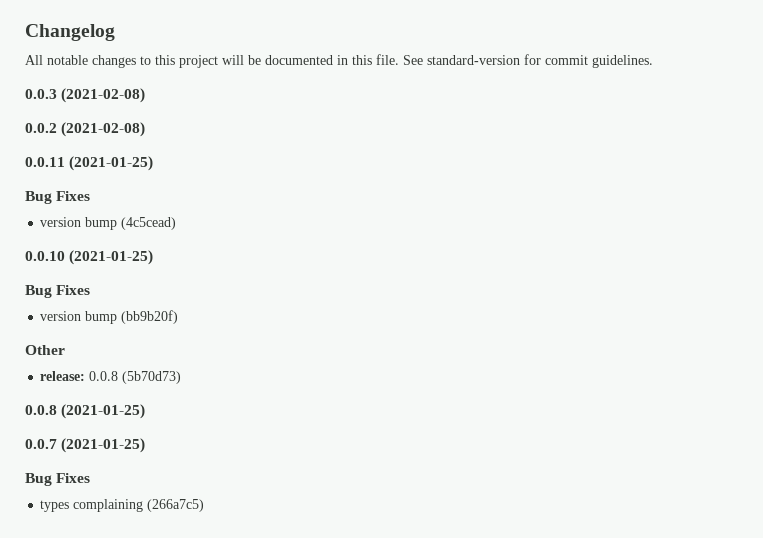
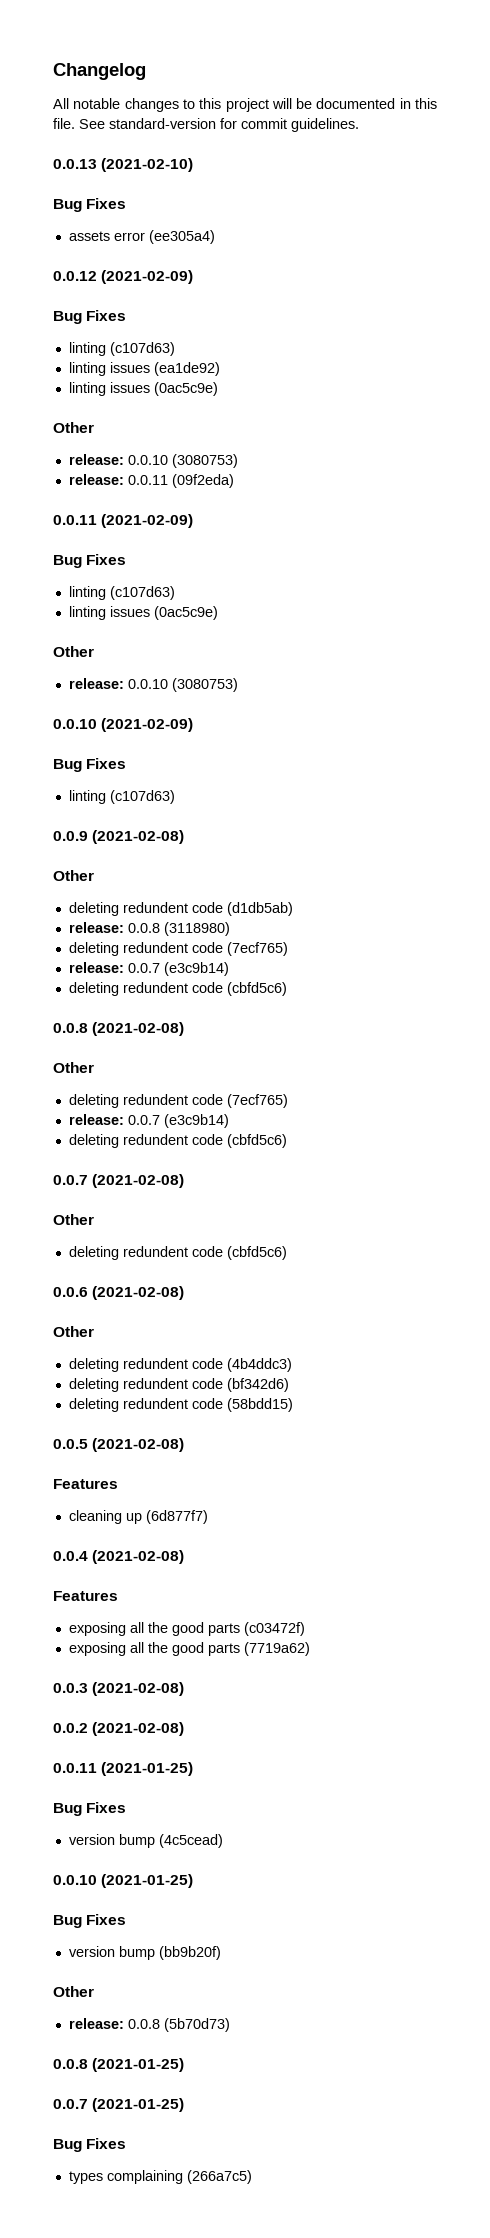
(653, 61) none -> [53,158,194,172] [53,198,127,212] [68,230,215,244] [53,270,194,284] [53,310,127,324] [68,342,175,356] [68,362,220,376] [68,382,218,396] [53,422,94,433] [68,454,238,468] [68,474,234,488] [53,514,194,528] [53,554,127,568] [68,586,175,600] [68,606,218,620] [53,646,94,657] [68,678,238,692] [53,718,194,732] [53,758,127,772] [68,790,175,804] [53,830,185,844] [53,870,94,881] [68,902,293,916] [68,922,230,936] [68,942,288,956] [68,962,229,976] [68,982,287,996] [53,1022,185,1036] [53,1062,94,1073] [68,1094,288,1108] [68,1114,229,1128] [68,1134,287,1148] [53,1174,185,1188] [53,1214,94,1225] [68,1246,287,1260] [53,1286,185,1300] [53,1326,94,1337] [68,1358,292,1372] [68,1378,289,1392] [68,1398,293,1412] [53,1438,185,1452] [53,1479,118,1489] [68,1510,208,1524] [53,1550,185,1564] [53,1591,118,1601] [68,1622,305,1636] [68,1642,310,1656] // 0.0.13 (2021-02-10) // Bug Fixes // assets error (ee305a4) // 0.0.12 (2021-02-09) // Bug Fixes // linting (c107d63) // linting issues (ea1de92) // linting issues (0ac5c9e) // Other // release: 0.0.10 (3080753) // release: 0.0.11 (09f2eda) // 0.0.11 (2021-02-09) // Bug Fixes // linting (c107d63) // linting issues (0ac5c9e) // Other // release: 0.0.10 (3080753) // 0.0.10 (2021-02-09) // Bug Fixes // linting (c107d63) // 0.0.9 (2021-02-08) // Other // deleting redundent code (d1db5ab) // release: 0.0.8 (3118980) // deleting redundent code (7ecf765) // release: 0.0.7 (e3c9b14) // deleting redundent code (cbfd5c6) // 0.0.8 (2021-02-08) // Other // deleting redundent code (7ecf765) // release: 0.0.7 (e3c9b14) // deleting redundent code (cbfd5c6) // 0.0.7 (2021-02-08) // Other // deleting redundent code (cbfd5c6) // 0.0.6 (2021-02-08) // Other // deleting redundent code (4b4ddc3) // deleting redundent code (bf342d6) // deleting redundent code (58bdd15) // 0.0.5 (2021-02-08) // Features // cleaning up (6d877f7) // 0.0.4 (2021-02-08) // Features // exposing all the good parts (c03472f) // exposing all the good parts (7719a62)

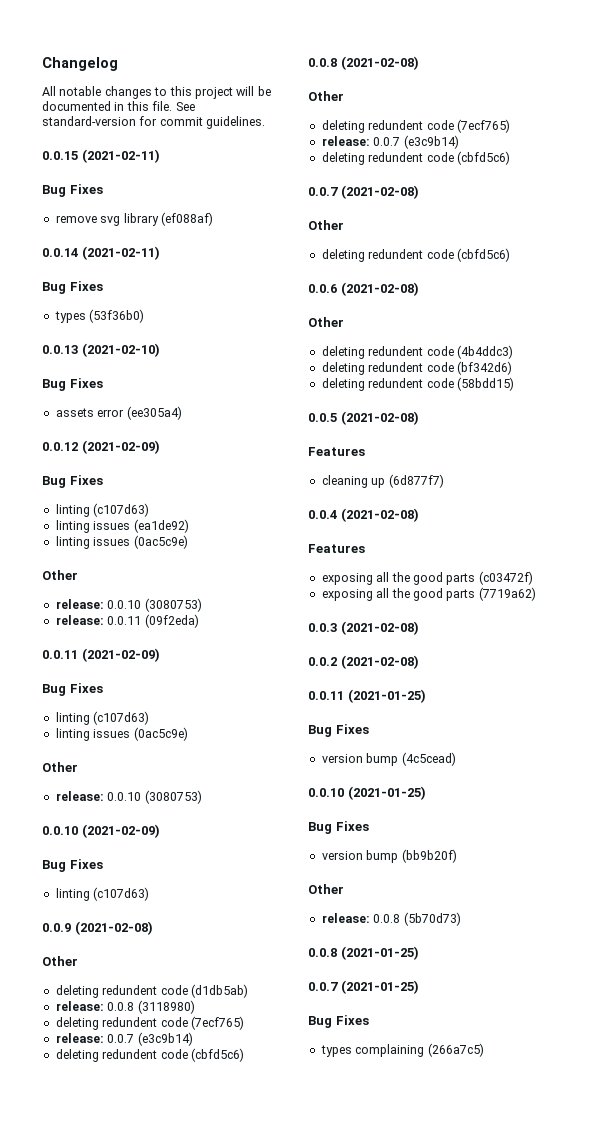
(359, 125) none -> [42,149,160,163] [42,184,103,197] [55,212,213,226] [42,246,160,260] [42,281,103,294] [54,309,145,323] // 0.0.15 (2021-02-11) // Bug Fixes // remove svg library (ef088af) // 0.0.14 (2021-02-11) // Bug Fixes // types (53f36b0)

